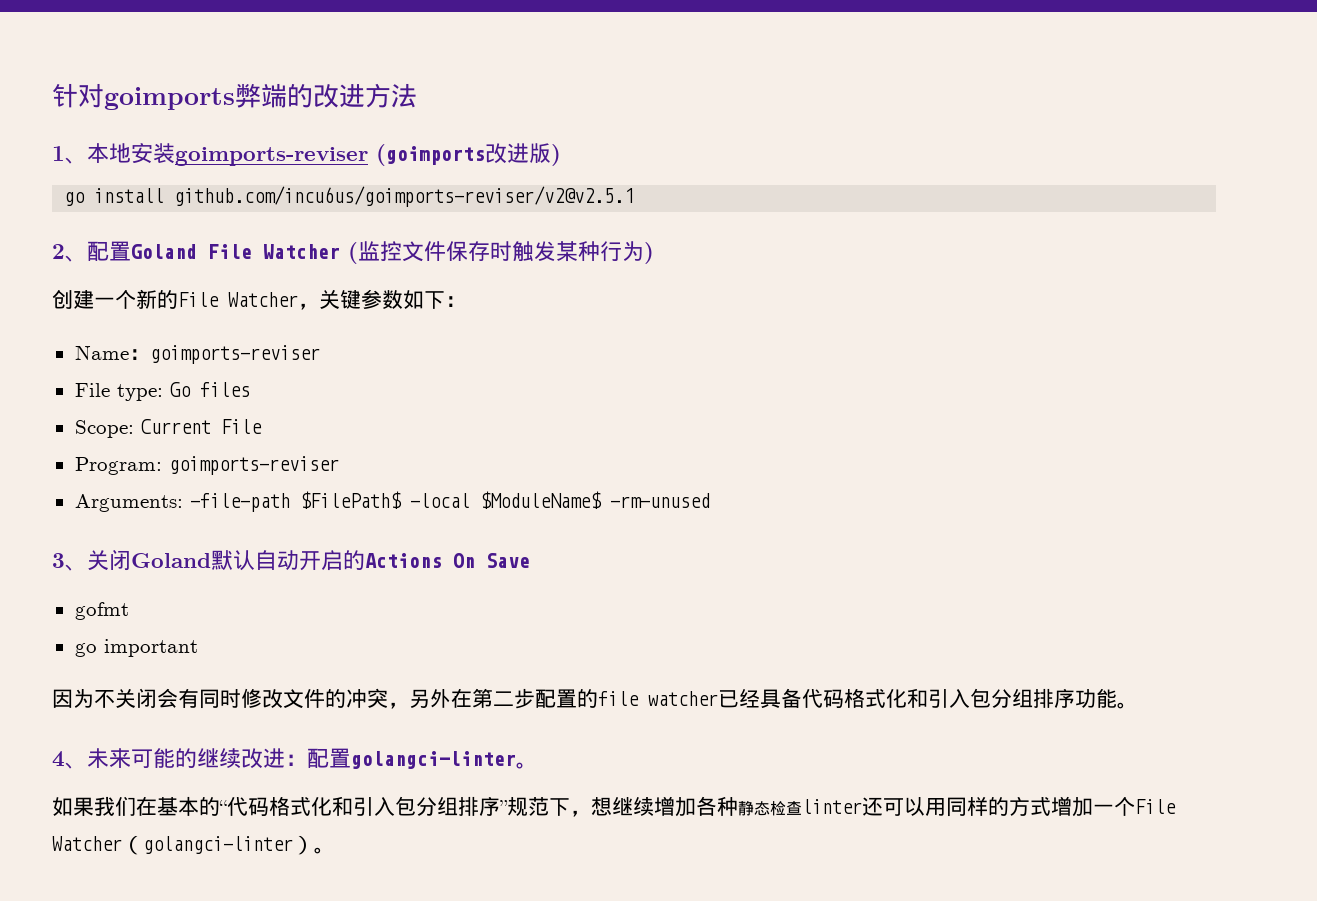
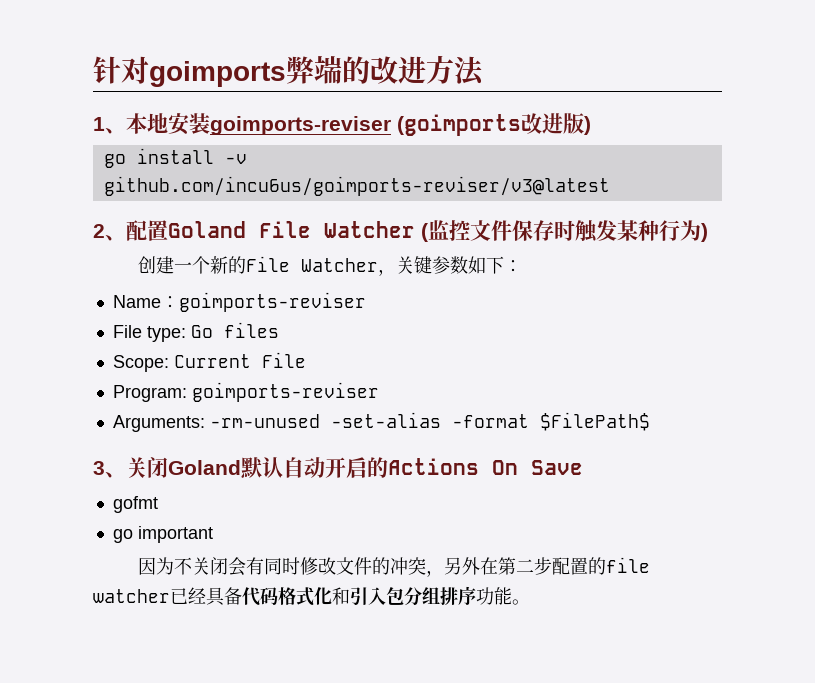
[174,186,635,207] github.com/incu6us/goimports-reviser/v2@v2.5.1 -> [224,154,247,164] [103,176,610,196] -v github.com/incu6us/goimports-reviser/v3@latest
[189,491,710,512] -file-path $FilePath$ -local $ModuleName$ -rm-unused -> [209,412,650,431] -rm-unused -set-alias -format $FilePath$
[52,748,538,769] [52,796,1176,817] [52,835,335,855] // 4、未来可能的继续改进：配置golangci-linter。 // 如果我们在基本的“代码格式化和引入包分组排序”规范下，想继续增加各种静态检查linter还可以用同样的方式增加一个File Watcher（golangci-linter）。 -> (530, 602) none

